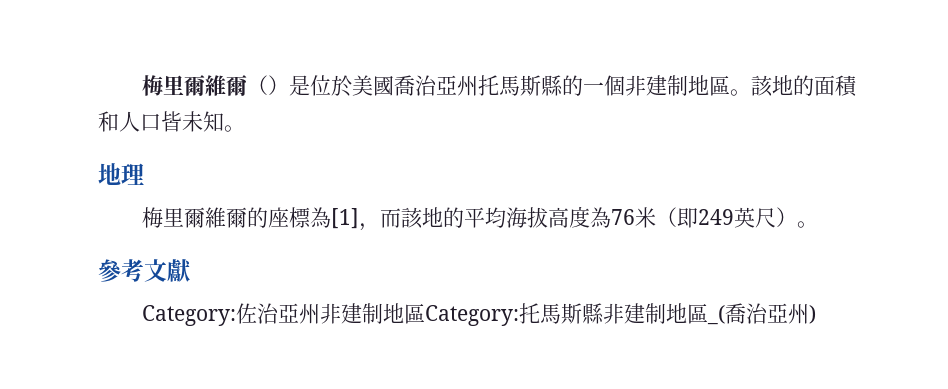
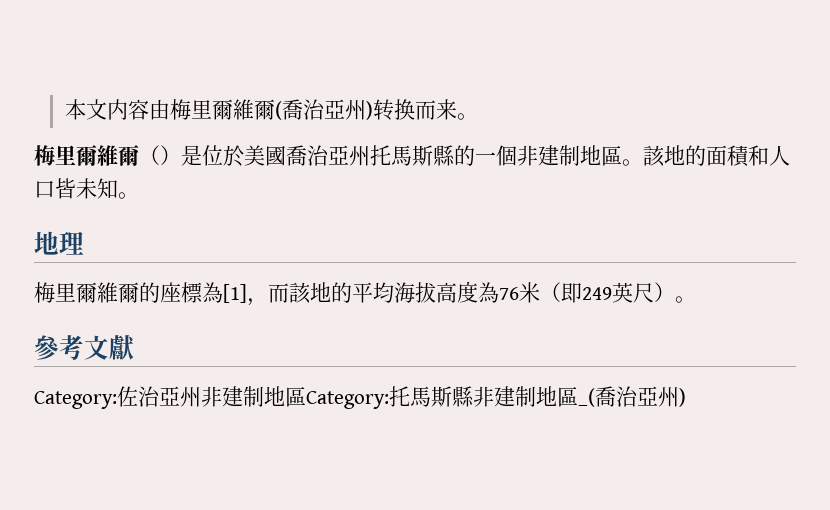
(141, 85) none -> [64,99,478,121] 本文内容由梅里爾維爾(喬治亞州)转换而来。 //

